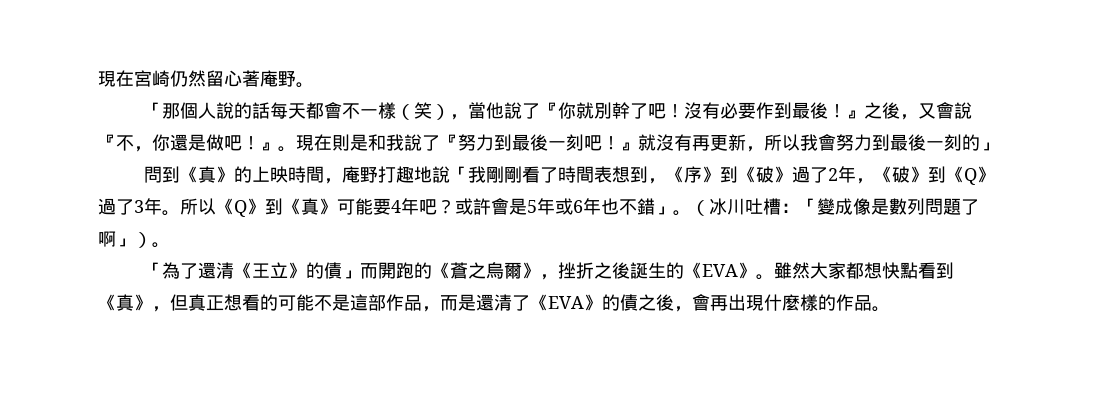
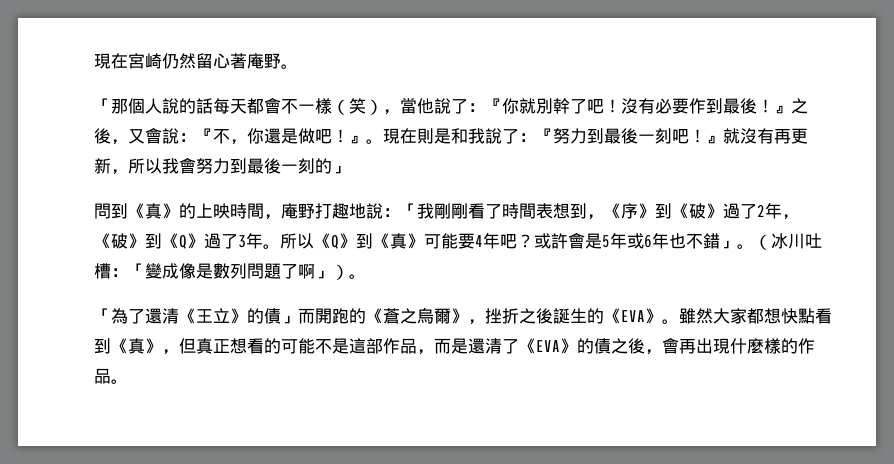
(541, 111) none -> [468,103,485,112] ：
(973, 110) none -> [179,133,196,142] ：
(440, 143) none -> [519,133,536,142] ：
(451, 174) none -> [383,208,400,217] ：

